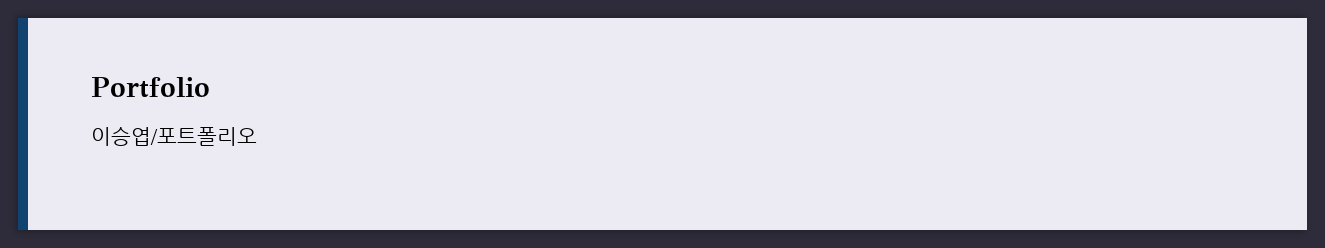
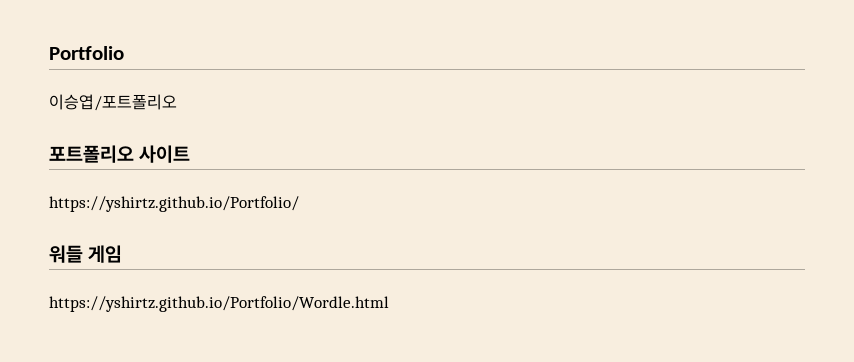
(257, 136) none -> [49,145,191,163] [49,196,299,212] [49,245,123,263] [49,296,389,312] // 포트폴리오 사이트 // https://yshirtz.github.io/Portfolio/ // 워들 게임 // https://yshirtz.github.io/Portfolio/Wordle.html

